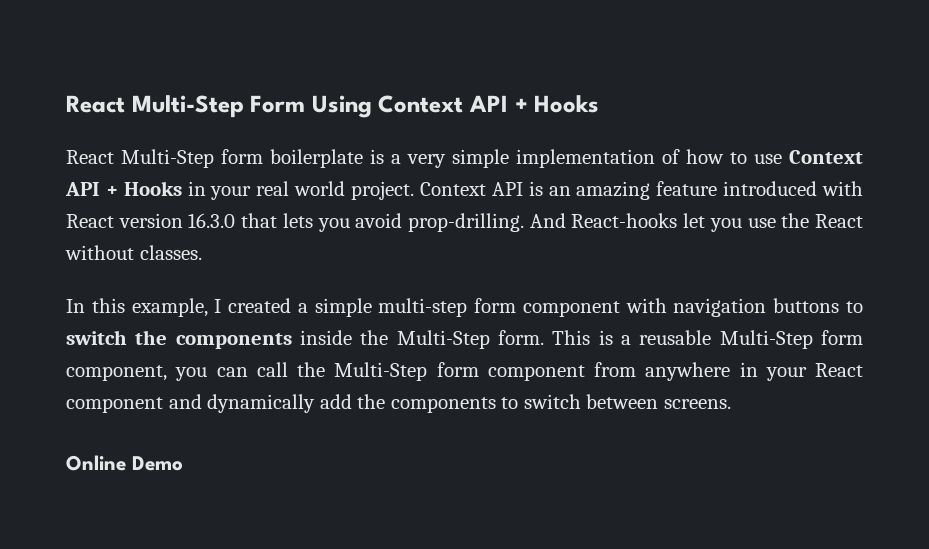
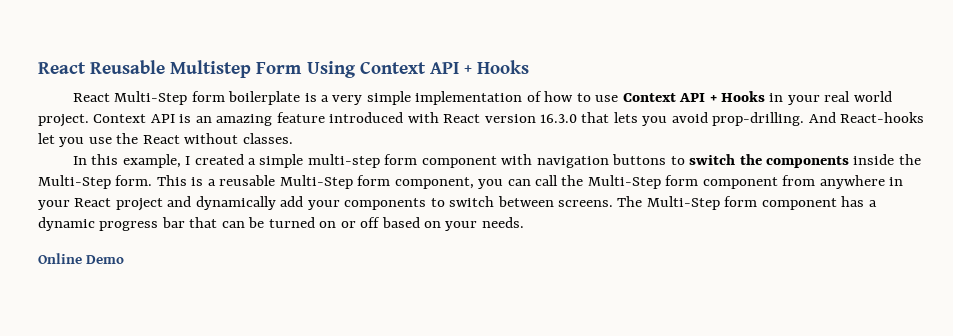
[66,95,244,118] React Multi-Step -> [38,60,252,78] React Reusable Multistep
[66,397,163,413] component -> [115,198,163,211] project
[357,394,386,409] the -> [307,200,340,210] your
(731, 404) none -> [617,196,877,210] [38,217,524,231] The Multi-Step form component has a dynamic progress bar that can be turned on or off based on your needs.

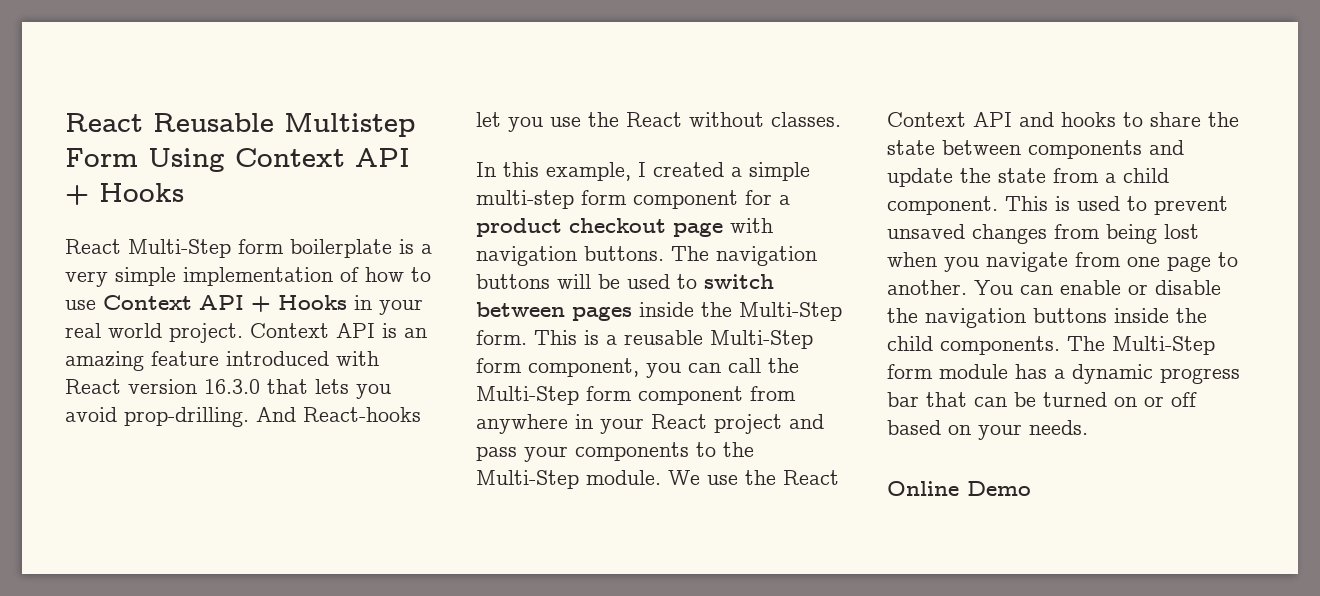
[501,154,850,168] with navigation buttons to switch the components -> [745,190,790,205] [476,218,773,237] [476,246,817,266] [476,274,774,289] [476,302,632,321] for a product checkout page with navigation buttons. The navigation buttons will be used to switch between pages
[195,196,304,210] dynamically add -> [476,446,517,461] pass
[449,196,614,207] switch between screens. -> [723,442,754,457] [476,470,839,489] [887,112,1239,127] [887,140,1184,159] [887,168,1169,187] [887,196,1228,215] [887,224,1199,244] [887,252,1238,272] [887,280,1221,295] [887,308,1207,328] [887,336,1060,355] the Multi-Step module. We use the React Context API and hooks to share the state between components and update the state from a child component. This is used to prevent unsaved changes from being lost when you navigate from one page to another. You can enable or disable the navigation buttons inside the child components.
[761,198,837,210] component -> [939,364,1008,379] module

